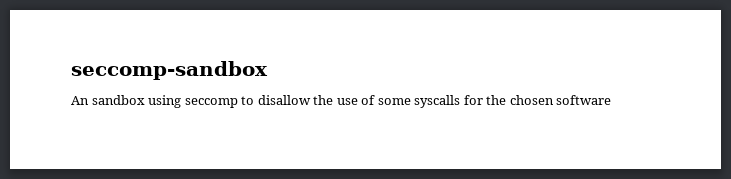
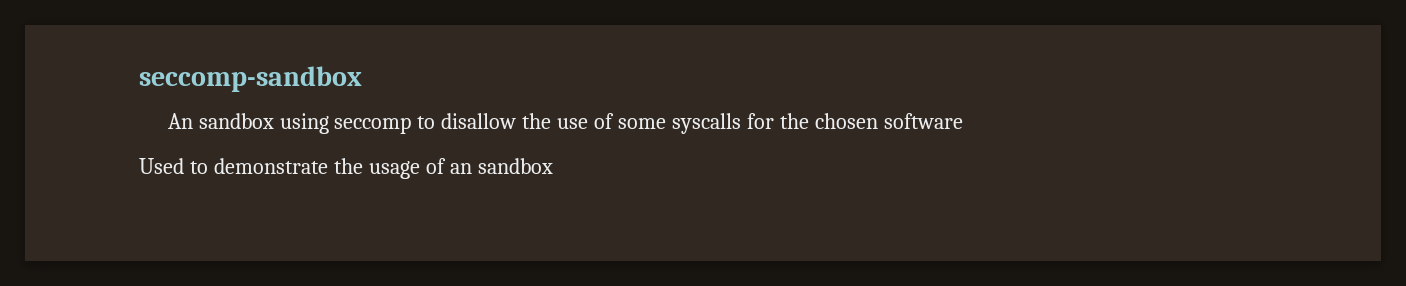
(612, 100) none -> [139,158,553,179] // Used to demonstrate the usage of an sandbox

